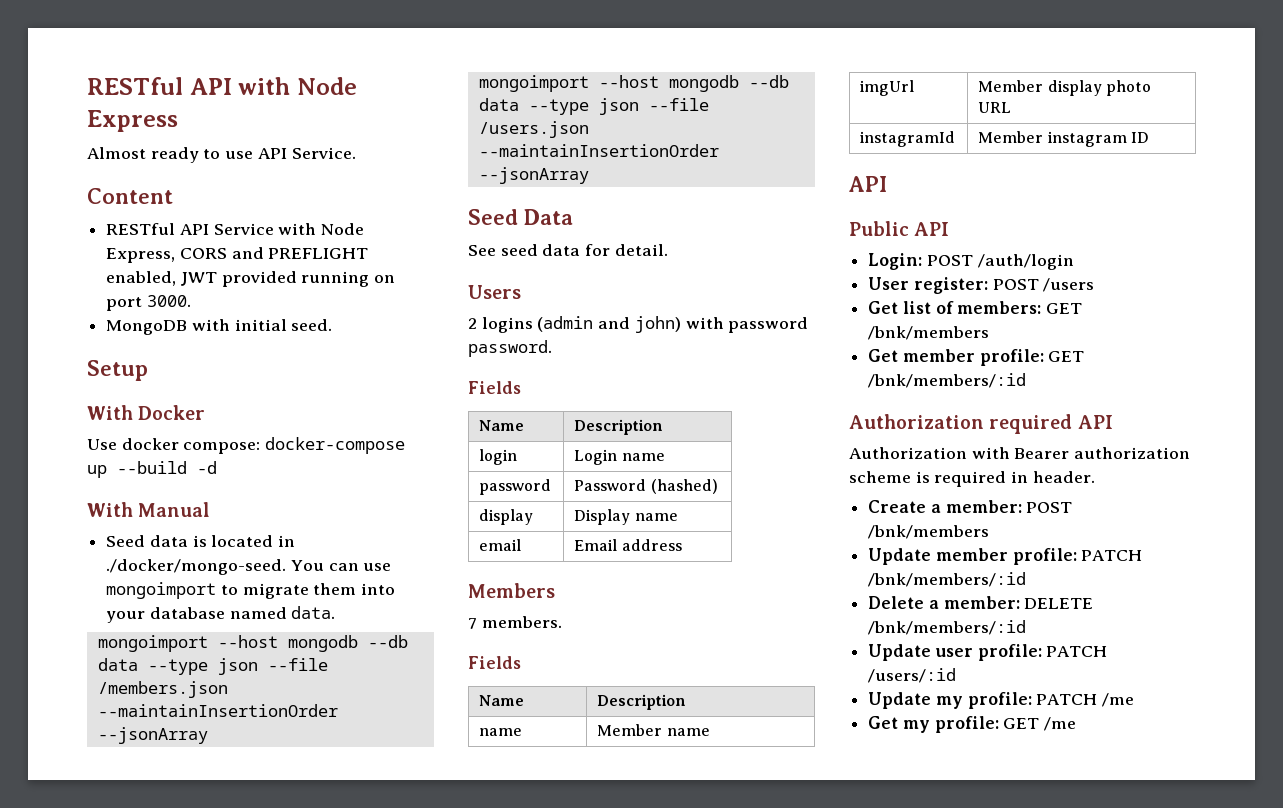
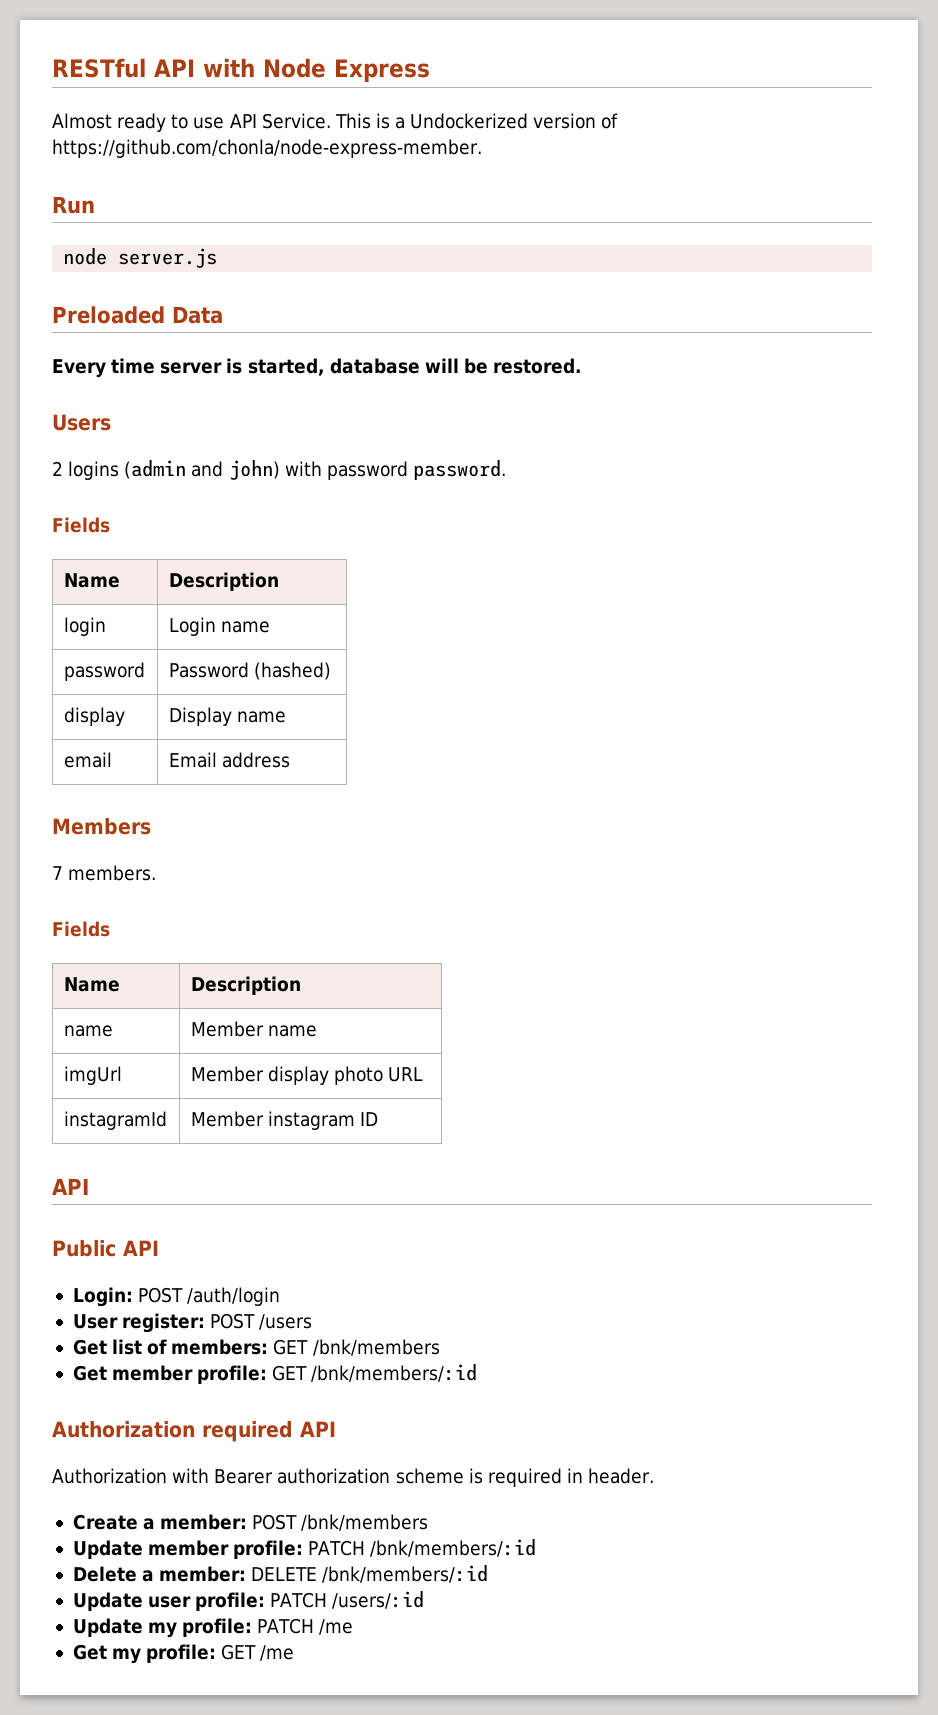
[87,188,173,204] [106,223,365,235] [106,247,369,263] [106,271,396,287] [106,295,191,311] [106,319,333,335] [87,360,148,381] [87,405,206,420] [87,437,406,454] [87,461,217,478] [87,502,211,517] [106,535,296,547] [106,559,392,575] [106,582,396,599] [106,606,336,623] [97,635,408,652] [97,658,328,675] [97,681,228,698] [97,704,338,717] [97,727,208,744] [478,75,789,92] [478,98,709,115] [478,121,589,138] [478,144,719,157] [478,167,589,184] [468,209,573,225] [468,244,668,256] // Content // RESTful API Service with Node Express, CORS and PREFLIGHT enabled, JWT provided running on port 3000. // MongoDB with initial seed. // Setup // With Docker // Use docker compose: docker-compose up --build -d // With Manual // Seed data is located in ./docker/mongo-seed. You can use mongoimport to migrate them into your database named data. // mongoimport --host mongodb --db data --type json --file /members.json --maintainInsertionOrder --jsonArray // mongoimport --host mongodb --db data --type json --file /users.json --maintainInsertionOrder --jsonArray // Seed Data // See seed data for detail. -> [334,113,619,129] [52,139,482,158] [52,196,95,214] [63,248,218,268] [52,306,223,324] [52,358,583,378] This is a Undockerized version of https://github.com/chonla/node-express-member. // Run // node server.js // Preloaded Data // Every time server is started, database will be restored.

